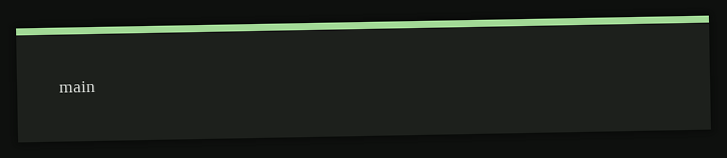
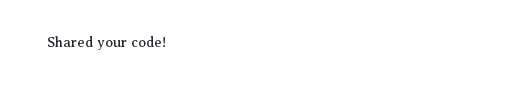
[58,80,96,93] main -> [47,36,166,50] Shared your code!

